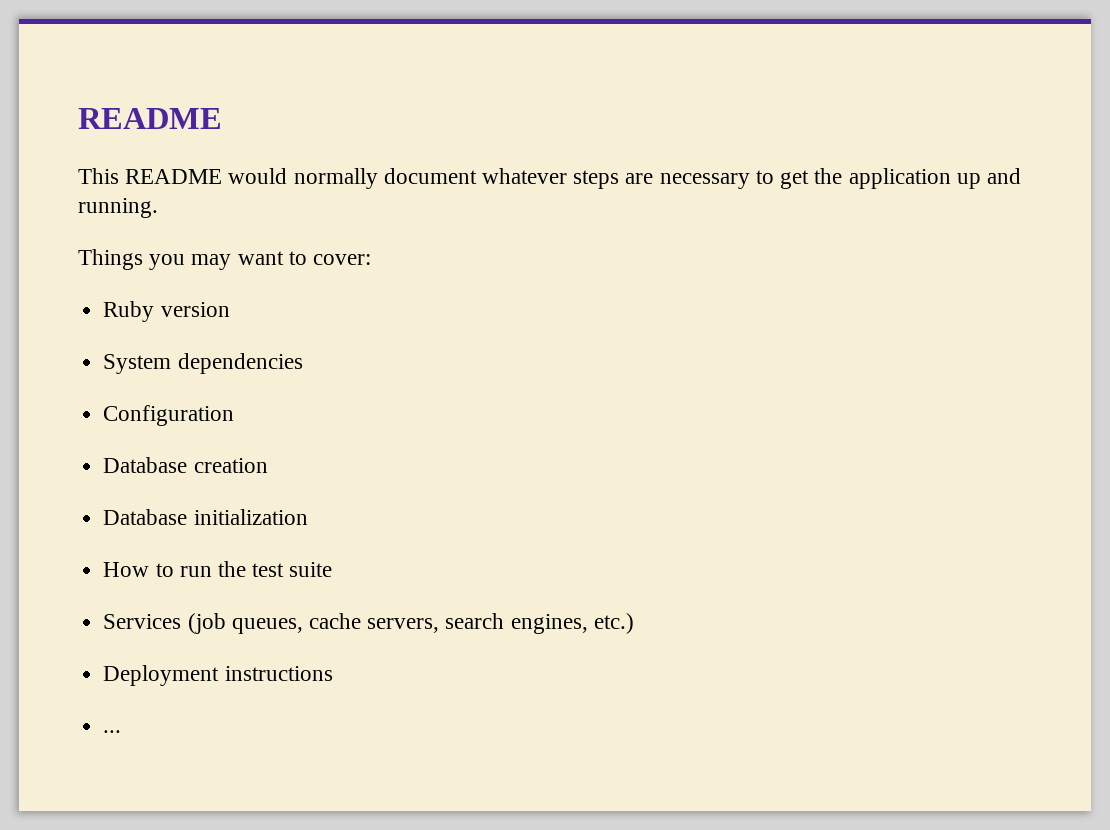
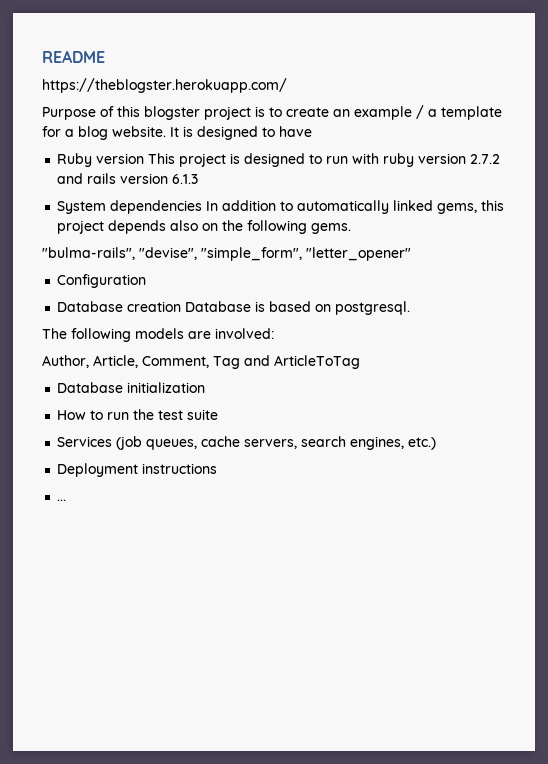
[78,168,1021,189] [78,198,158,218] [78,249,372,270] [103,301,230,322] [103,353,303,374] [103,405,235,426] [103,457,268,473] This README would normally document whatever steps are necessary to get the application up and running. // Things you may want to cover: // Ruby version // System dependencies // Configuration // Database creation -> [42,78,287,93] [42,105,502,120] [42,126,312,140] [57,153,501,167] [57,173,199,184] [57,200,505,214] [57,220,352,234] [42,247,411,261] [57,274,147,288] [57,301,411,315] [42,328,274,342] [42,355,360,369] https://theblogster.herokuapp.com/ // Purpose of this blogster project is to create an example / a template for a blog website. It is designed to have // Ruby version This project is designed to run with ruby version 2.7.2 and rails version 6.1.3 // System dependencies In addition to automatically linked gems, this project depends also on the following gems. // "bulma-rails", "devise", "simple_form", "letter_opener" // Configuration // Database creation Database is based on postgresql. // The following models are involved: // Author, Article, Comment, Tag and ArticleToTag

